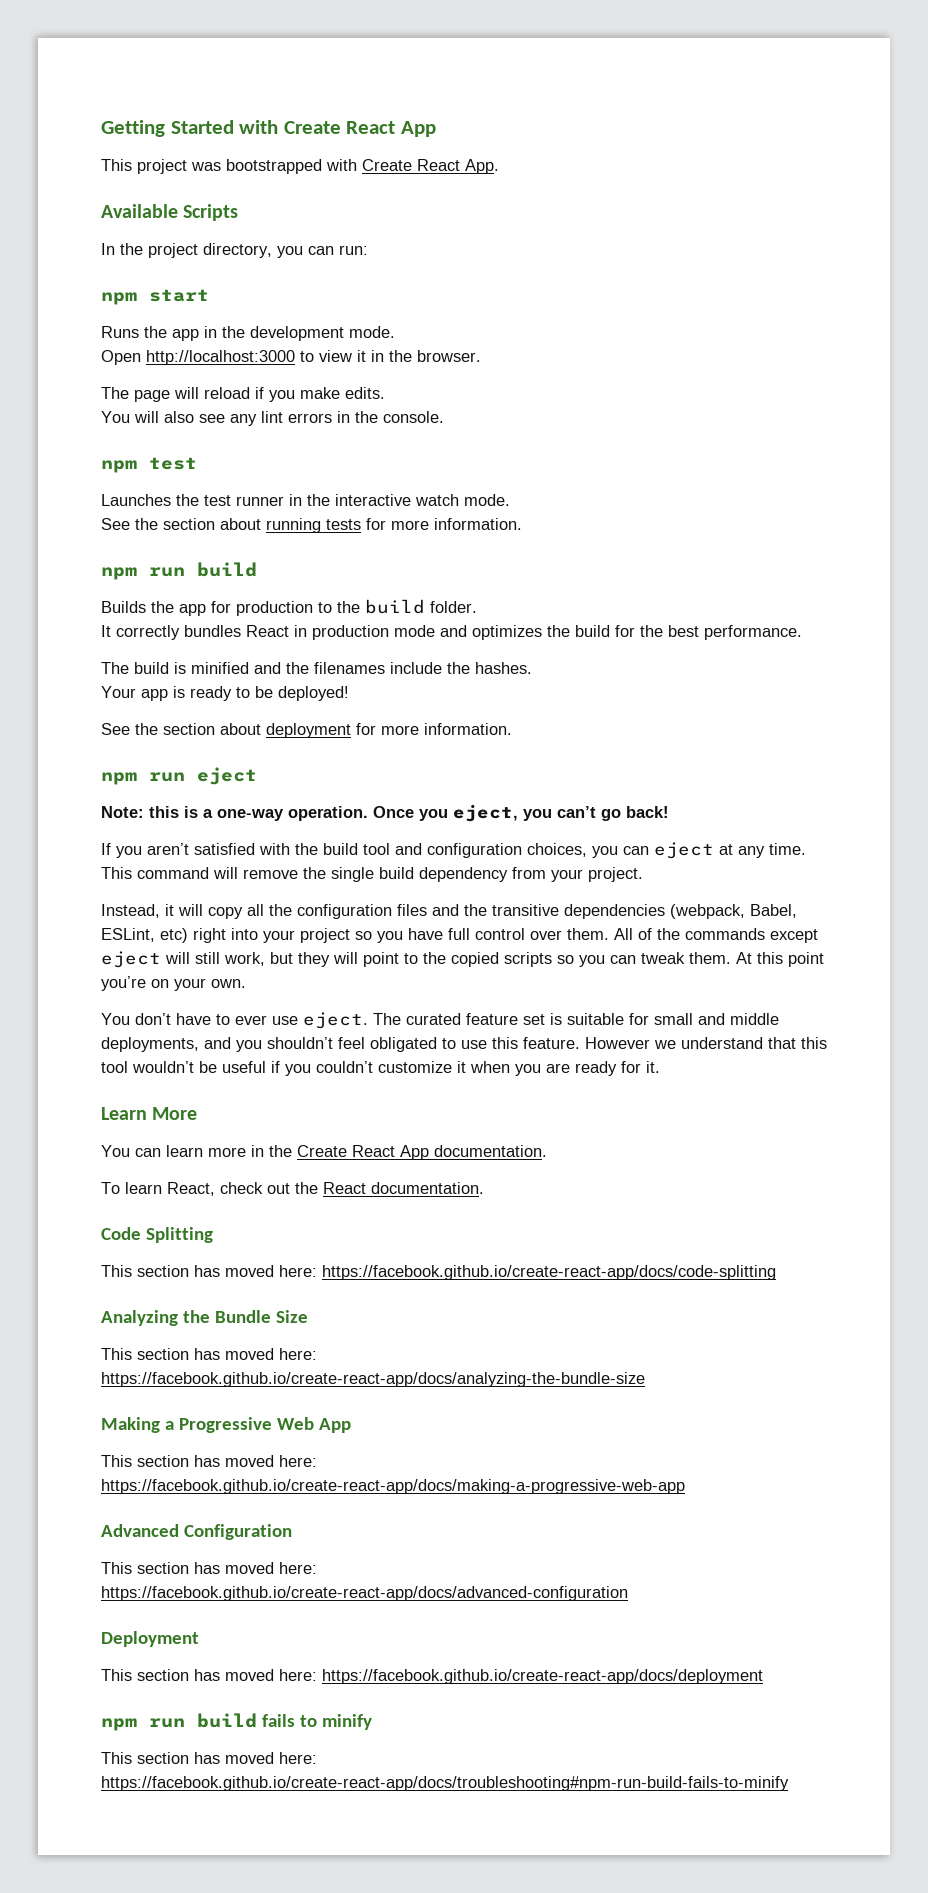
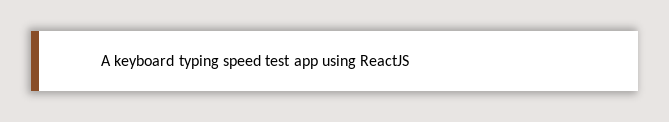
[101,120,436,137] [101,159,499,174] [101,204,239,221] [101,243,368,258] [101,289,209,305] [101,326,395,341] [101,350,481,365] [101,387,385,402] [101,411,444,426] [101,457,197,473] [101,494,510,506] [101,518,522,533] [101,562,257,580] [101,599,477,616] [101,625,802,640] [101,662,532,674] [101,686,349,701] [101,723,512,738] [101,767,257,785] [101,804,669,822] [101,842,806,859] [101,867,643,882] [101,904,797,919] [101,928,818,943] [101,951,824,968] [101,976,246,991] [101,1012,779,1029] [101,1037,827,1052] [101,1061,660,1076] [101,1107,198,1120] [101,1145,547,1160] [101,1182,484,1196] [101,1227,213,1243] [101,1265,776,1280] [101,1310,308,1326] [101,1348,317,1360] [101,1372,645,1387] [101,1417,351,1433] [101,1455,317,1467] [101,1479,685,1494] [101,1524,292,1540] [101,1562,317,1574] [101,1586,628,1601] [101,1631,199,1647] [101,1669,763,1684] [101,1713,372,1731] [101,1752,317,1764] [101,1776,789,1791] Getting Started with Create React App // This project was bootstrapped with Create React App. // Available Scripts // In the project directory, you can run: // npm start // Runs the app in the development mode. // Open http://localhost:3000 to view it in the browser. // The page will reload if you make edits. // You will also see any lint errors in the console. // npm test // Launches the test runner in the interactive watch mode. // See the section about running tests for more information. // npm run build // Builds the app for production to the build folder. // It correctly bundles React in production mode and optimizes the build for the best performance. // The build is minified and the filenames include the hashes. // Your app is ready to be deployed! // See the section about deployment for more information. // npm run eject // Note: this is a one-way operation. Once you eject, you can’t go back! // If you aren’t satisfied with the build tool and configuration choices, you can eject at any time. This command will remove the single build dependency from your project. // Instead, it will copy all the configuration files and the transitive dependencies (webpack, Babel, ESLint, etc) right into your project so you have full control over them. All of the commands except eject will still work, but they will point to the copied scripts so you can tweak them. At this point you’re on your own. // You don’t have to ever use eject. The curated feature set is suitable for small and middle deployments, and you shouldn’t feel obligated to use this feature. However we understand that this tool wouldn’t be useful if you couldn’t customize it when you are ready for it. // Learn More // You can learn more in the Create React App documentation. // To learn React, check out the React documentation. // Code Splitting // This section has moved here: https://facebook.github.io/create-react-app/docs/code-splitting // Analyzing the Bundle Size // This section has moved here: https://facebook.github.io/create-react-app/docs/analyzing-the-bundle-size // Making a Progressive Web App // This section has moved here: https://facebook.github.io/create-react-app/docs/making-a-progressive-web-app // Advanced Configuration // This section has moved here: https://facebook.github.io/create-react-app/docs/advanced-configuration // Deployment // This section has moved here: https://facebook.github.io/create-react-app/docs/deployment // npm run build fails to minify // This section has moved here: https://facebook.github.io/create-react-app/docs/troubleshooting#npm-run-build-fails-to-minify -> [101,55,410,69] A keyboard typing speed test app using ReactJS

